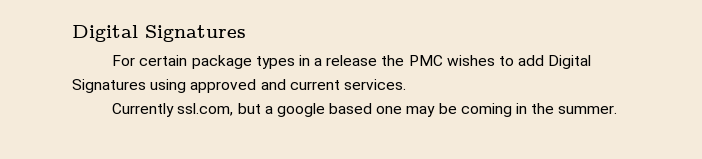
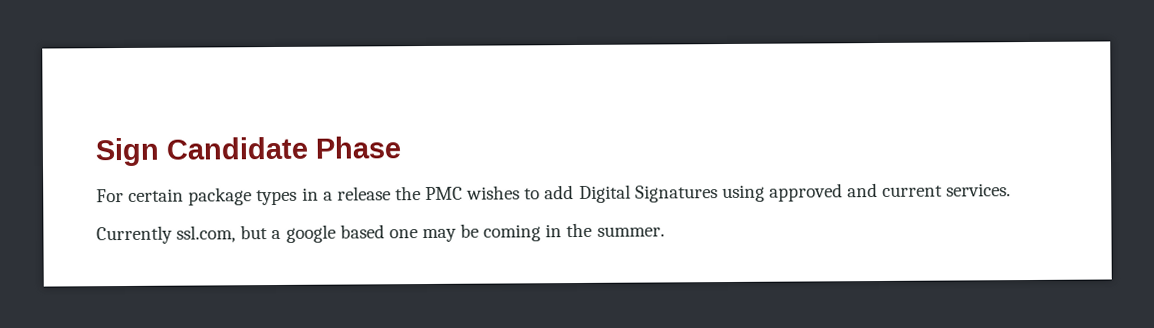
[72,25,246,42] Digital Signatures -> [95,136,401,167] Sign Candidate Phase

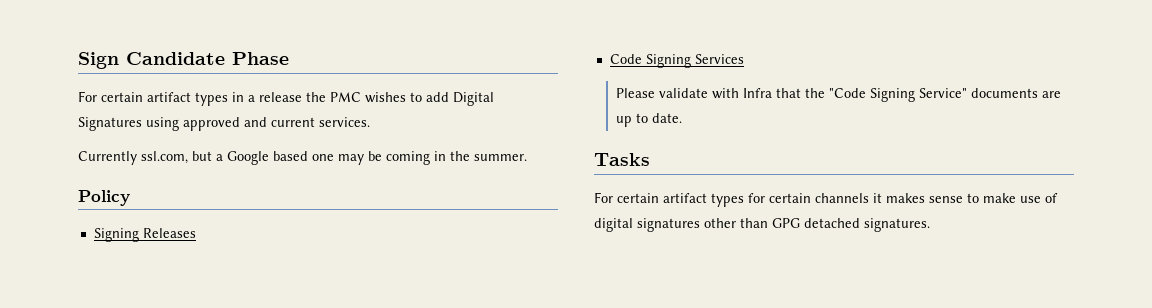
[188,187,253,206] package -> [147,92,191,102] artifact
[285,224,336,243] google -> [227,151,269,165] Google
(665, 231) none -> [78,190,130,206] [93,228,196,242] [609,54,744,68] [616,88,1062,102] [616,113,683,127] [594,153,650,166] [594,192,1058,207] [594,218,930,232] // Policy // Signing Releases // Code Signing Services // Please validate with Infra that the "Code Signing Service" documents are up to date. // Tasks // For certain artifact types for certain channels it makes sense to make use of digital signatures other than GPG detached signatures.

